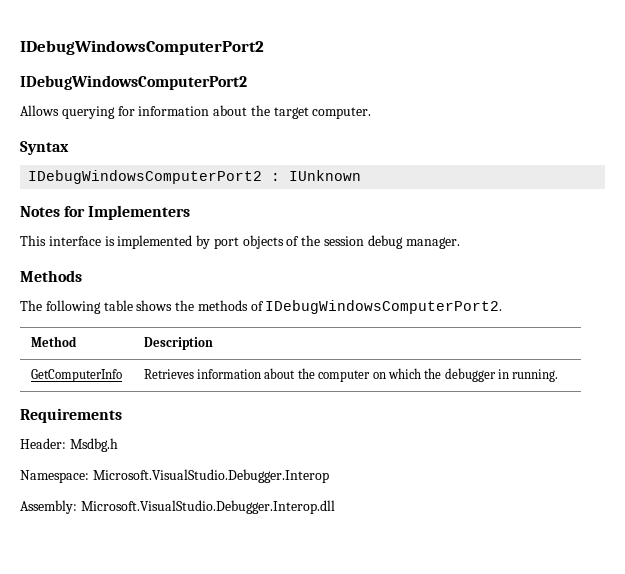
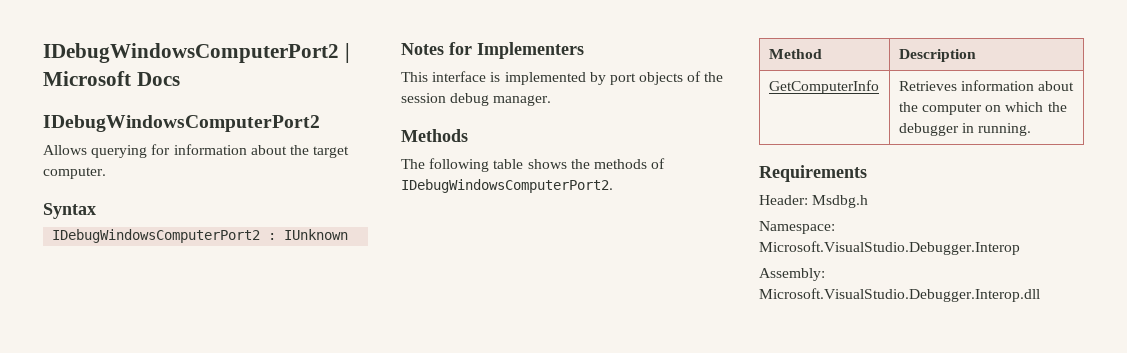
[20,40,264,55] IDebugWindowsComputerPort2 -> [43,43,350,63] [43,71,180,86] IDebugWindowsComputerPort2 | Microsoft Docs

